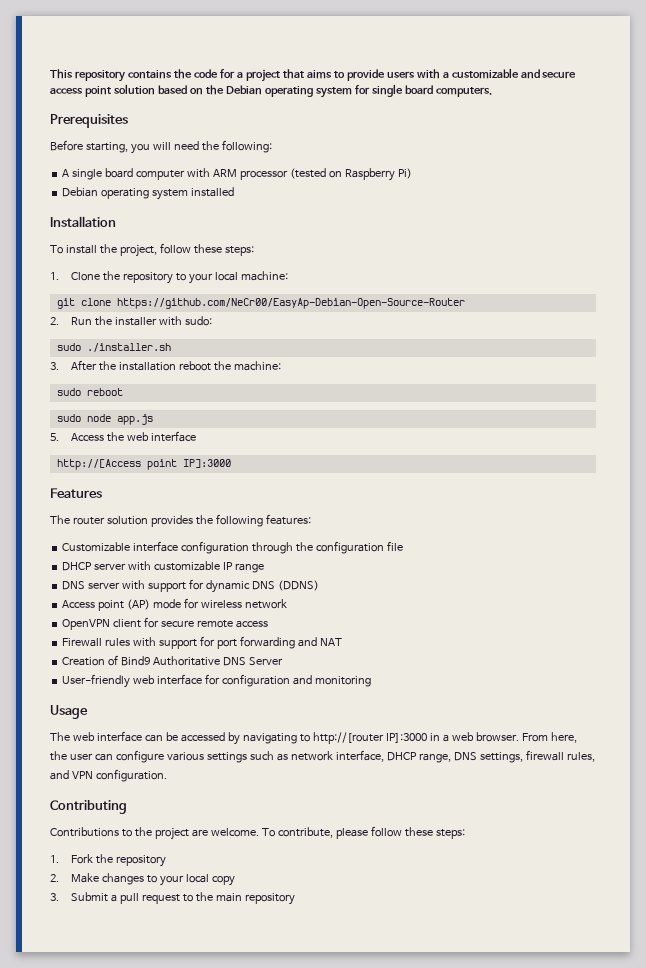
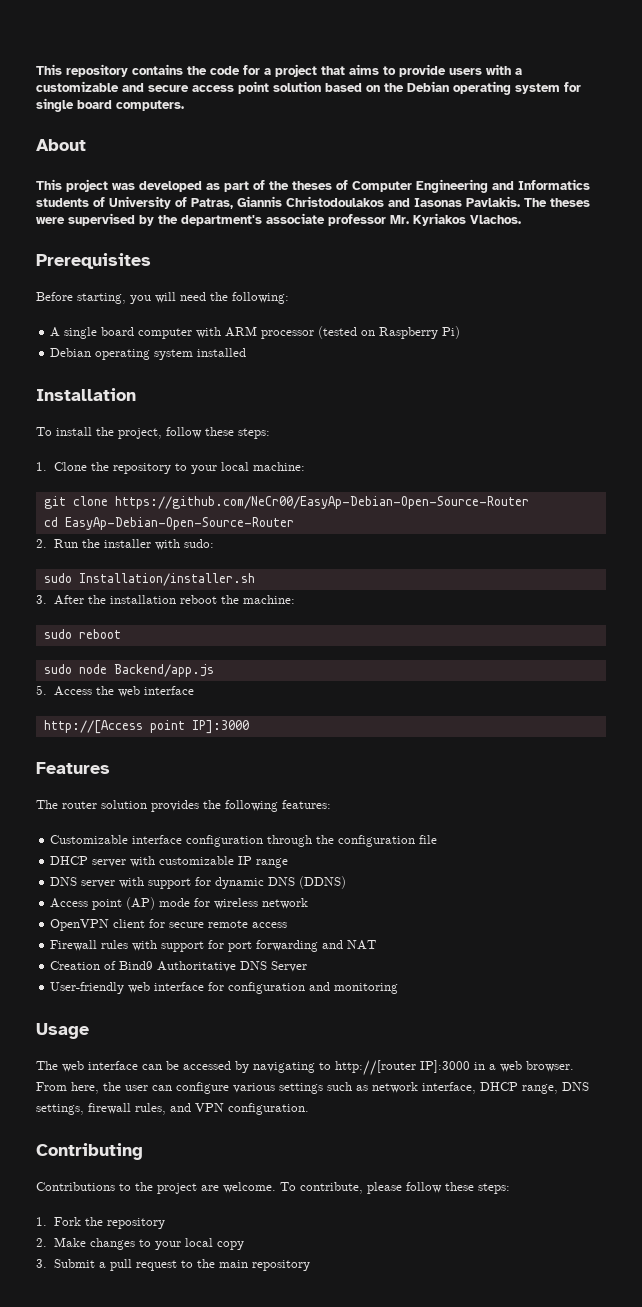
(492, 92) none -> [36,139,86,151] [36,179,590,193] [36,196,590,209] [36,213,521,226] // About // This project was developed as part of the theses of Computer Engineering and Informatics students of University of Patras, Giannis Christodoulakos and Iasonas Pavlakis. The theses were supervised by the department's associate professor Mr. Kyriakos Vlachos.
(465, 303) none -> [43,517,294,530] // cd EasyAp-Debian-Open-Source-Router
[86,343,171,352] ./installer.sh -> [78,573,255,586] Installation/installer.sh
[116,414,153,425] app.js -> [113,664,214,677] Backend/app.js

